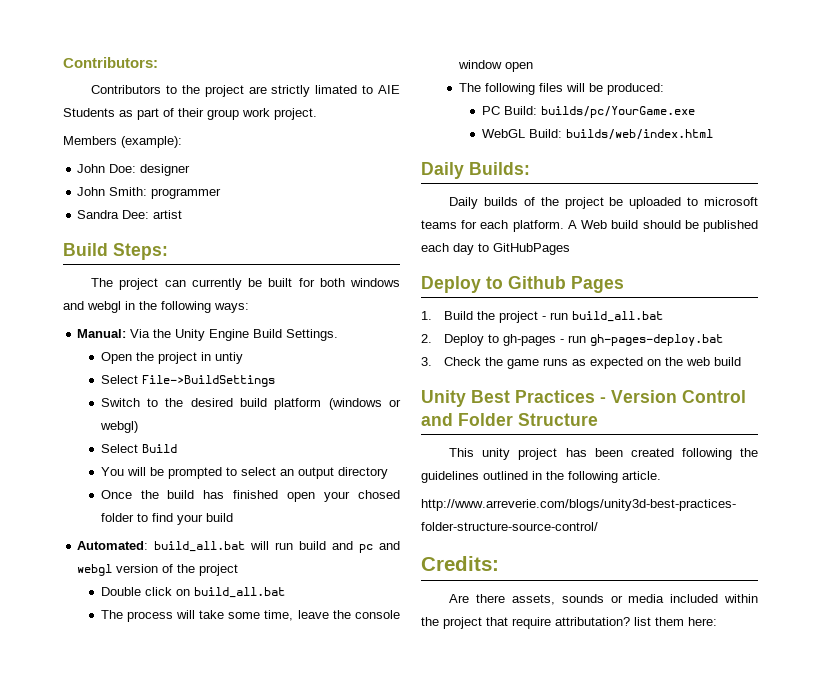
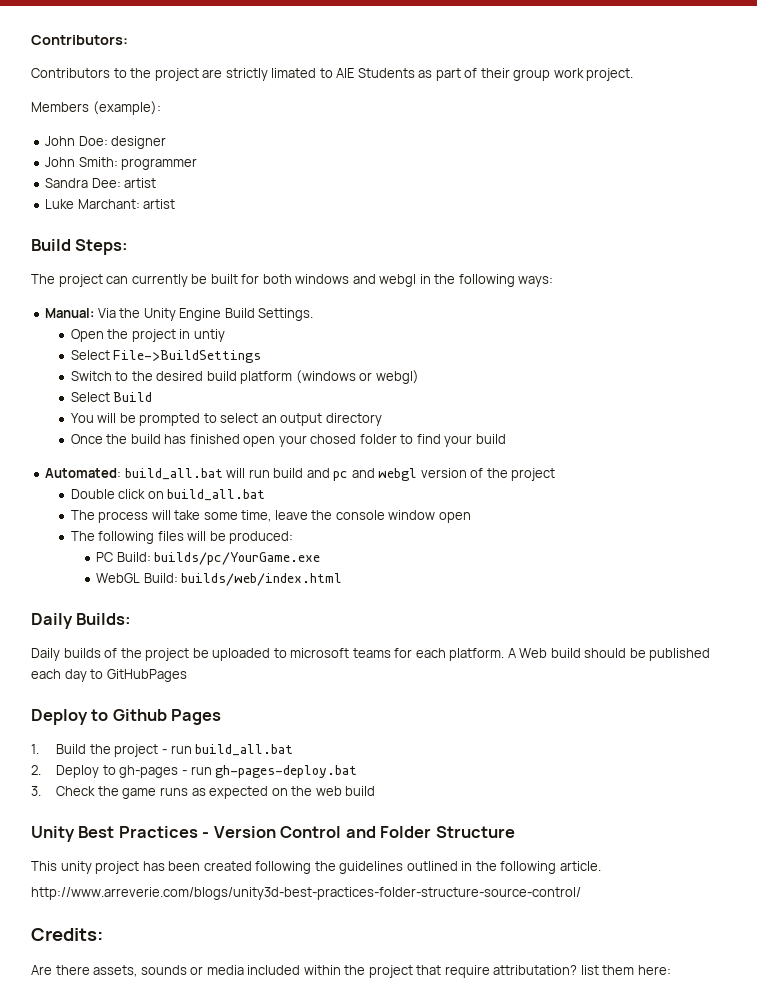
(183, 214) none -> [45,199,176,209] // Luke Marchant: artist

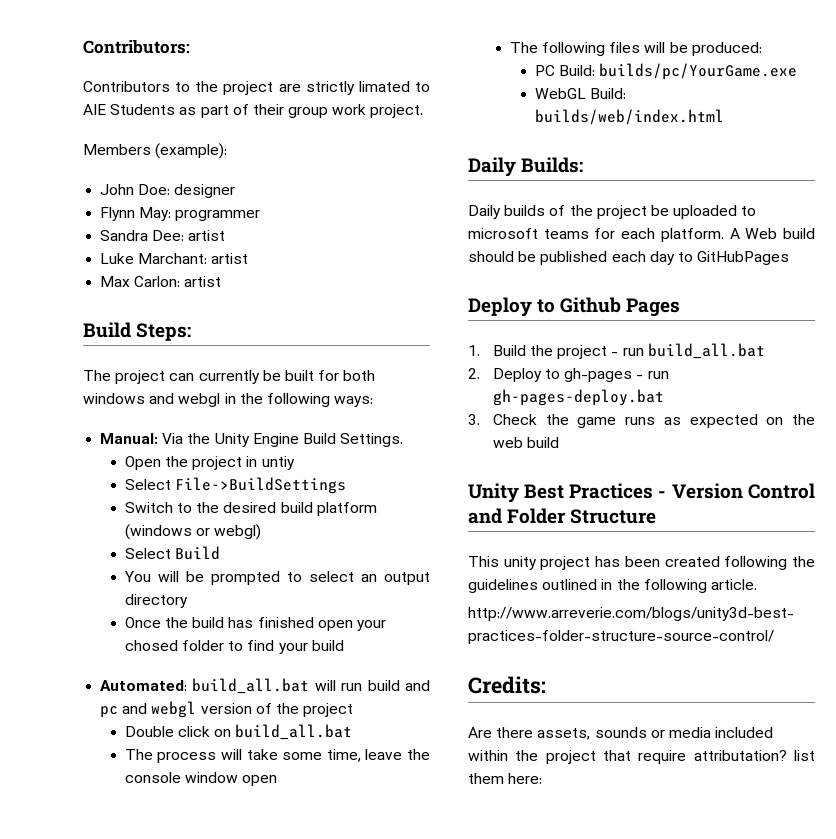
[45,157,118,167] John Smith: -> [100,207,172,221] Flynn May:
(176, 204) none -> [100,276,222,287] // Max Carlon: artist

